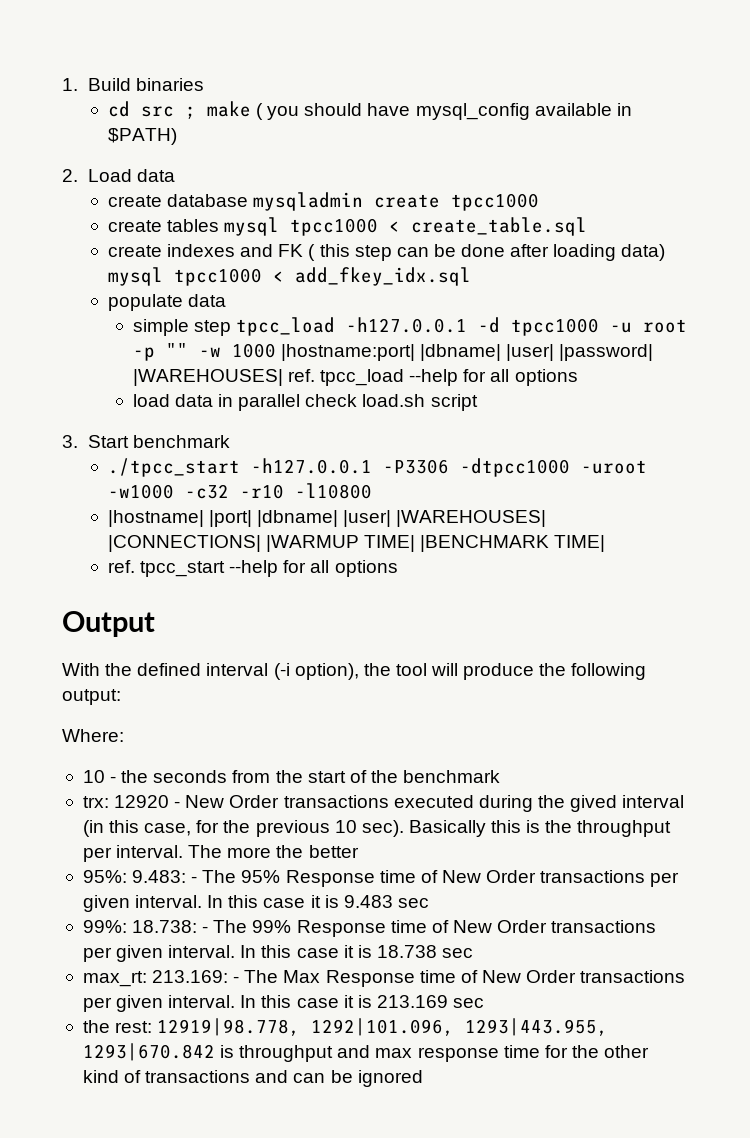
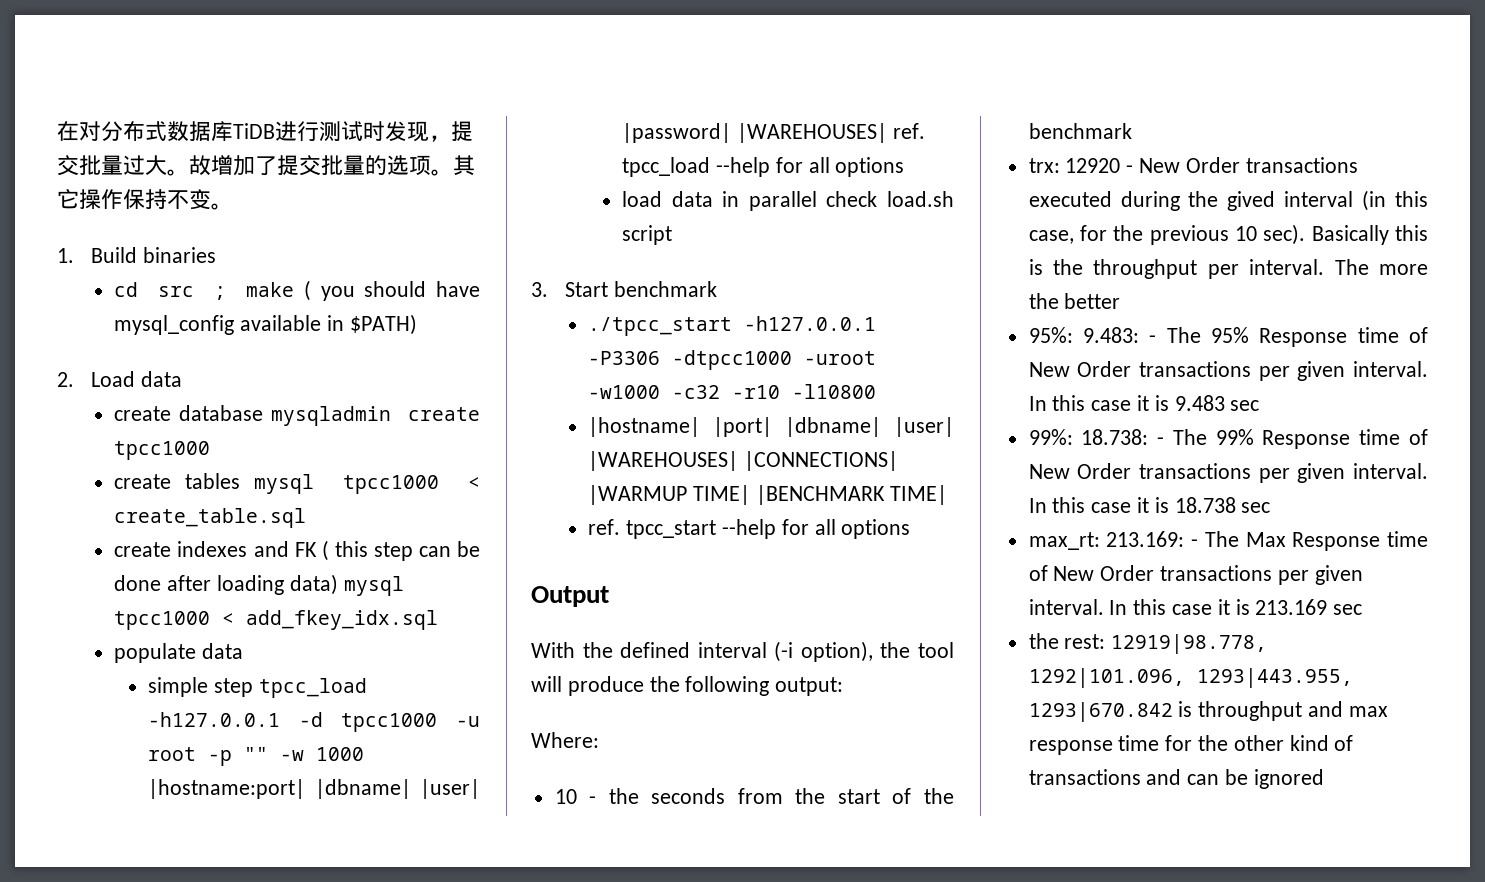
(62, 84) none -> [57,121,473,142] [57,155,475,176] [57,189,233,210] 在对分布式数据库TiDB进行测试时发现，提交批量过大。故增加了提交批量的选项。其它操作保持不变。 //

